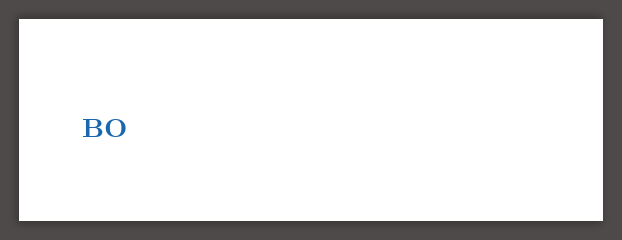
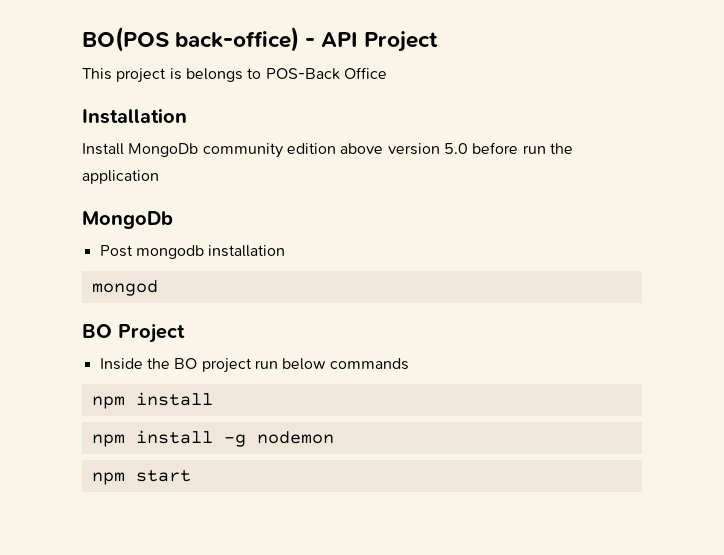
[82,119,127,137] BO -> [82,27,439,52] [82,67,387,83] [82,108,187,124] [82,142,573,158] [82,170,159,184] [82,211,173,229] [99,245,286,259] [91,280,158,296] [82,323,185,343] [99,358,409,373] [91,392,213,409] [91,430,334,447] [91,470,191,485] BO(POS back-office) - API Project // This project is belongs to POS-Back Office // Installation // Install MongoDb community edition above version 5.0 before run the application // MongoDb // Post mongodb installation // mongod // BO Project // Inside the BO project run below commands // npm install // npm install -g nodemon // npm start

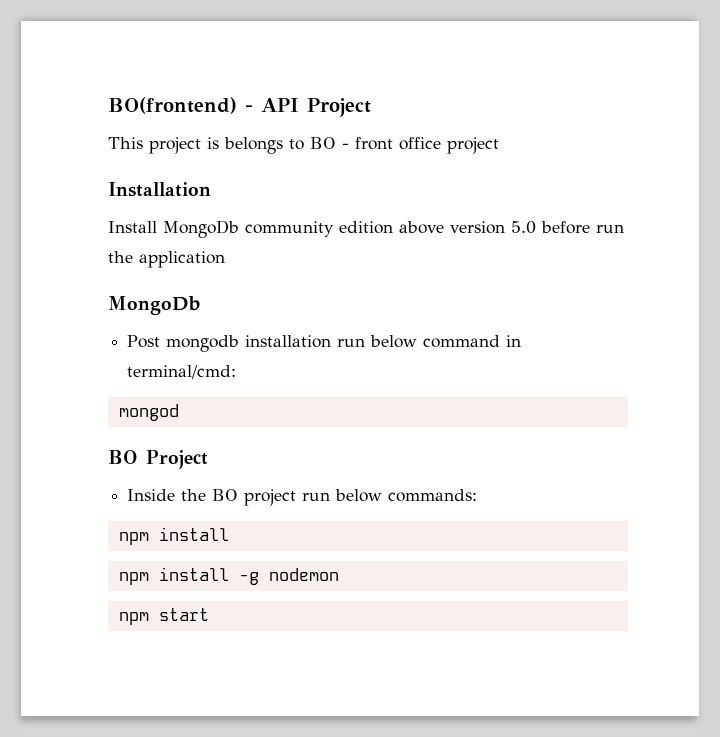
[82,27,300,52] BO(POS back-office) -> [108,97,237,114] BO(frontend)
[265,67,387,80] POS-Back Office -> [310,137,499,154] BO - front office project
(286, 251) none -> [337,335,522,348] [127,365,237,379] run below command in terminal/cmd:
[329,358,409,370] commands -> [388,489,478,502] commands:

